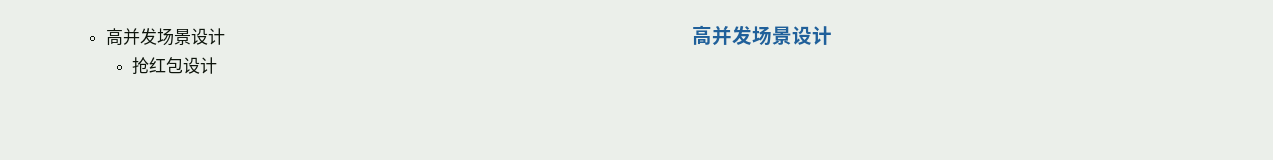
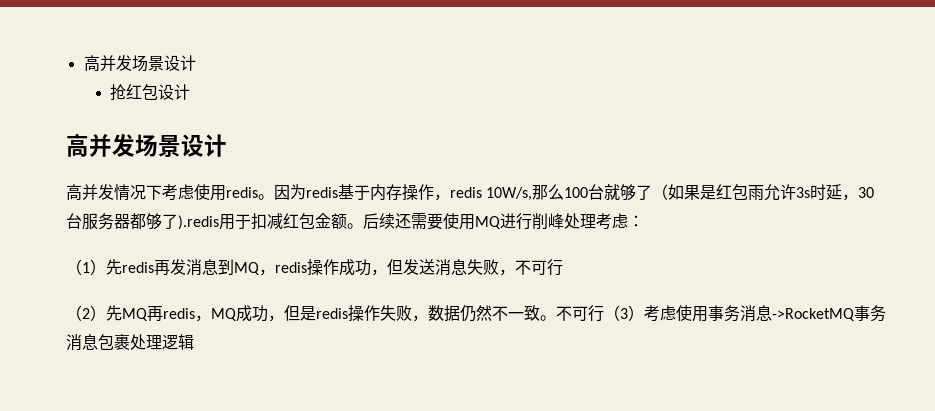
(832, 35) none -> [66,184,875,201] [66,213,644,230] [66,259,563,276] [66,305,886,322] [66,334,194,351] // 高并发情况下考虑使用redis。因为redis基于内存操作，redis 10W/s,那么100台就够了（如果是红包雨允许3s时延，30台服务器都够了).redis用于扣减红包金额。后续还需要使用MQ进行削峰处理考虑： // （1）先redis再发消息到MQ，redis操作成功，但发送消息失败，不可行 // （2）先MQ再redis，MQ成功，但是redis操作失败，数据仍然不一致。不可行（3）考虑使用事务消息->RocketMQ事务消息包裹处理逻辑

